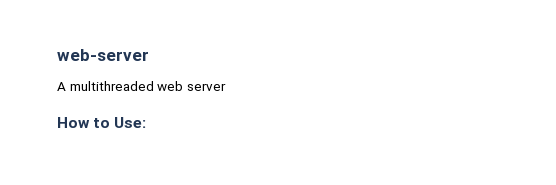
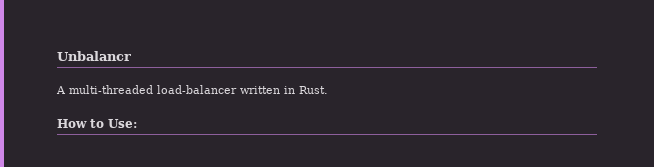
[57,49,149,61] web-server -> [57,51,131,61] Unbalancr
[69,81,226,91] multithreaded web server -> [69,85,328,94] multi-threaded load-balancer written in Rust.

